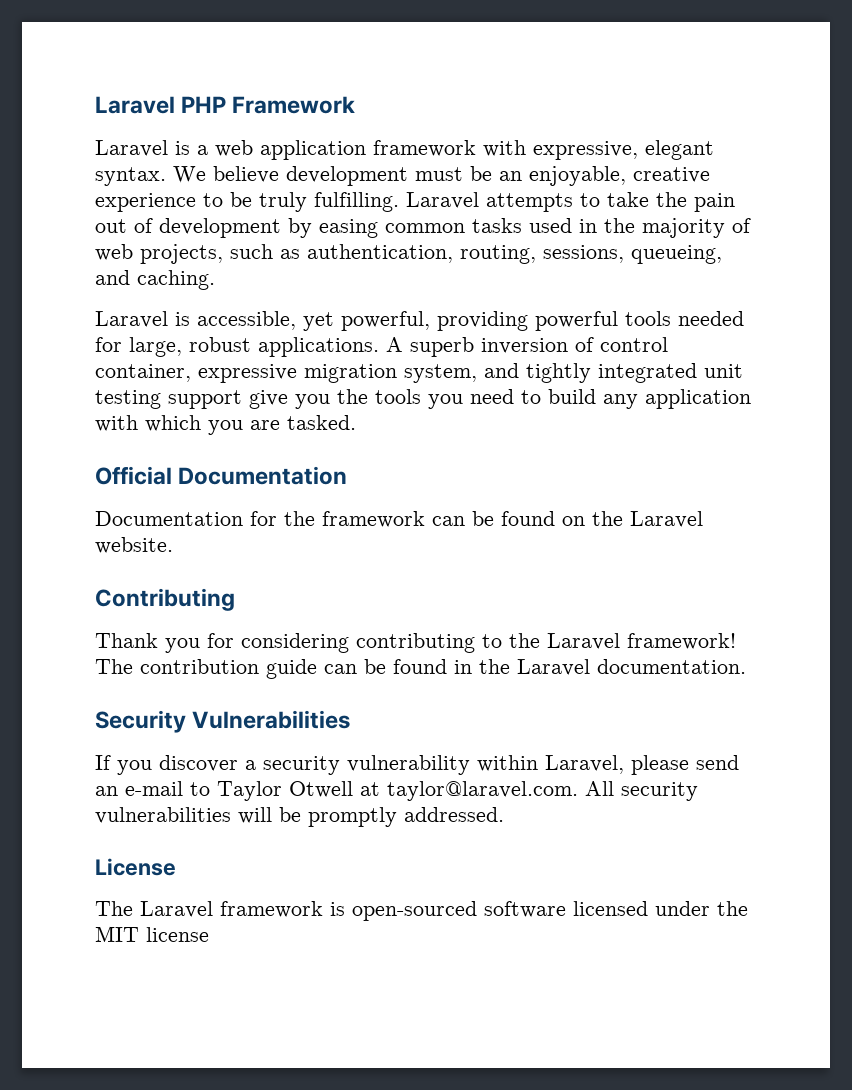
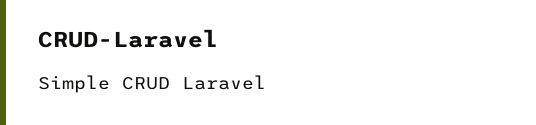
[95,96,356,114] [95,140,714,160] [95,166,710,186] [95,192,735,212] [95,218,751,238] [95,244,722,264] [95,270,215,290] [95,311,744,331] [95,337,668,357] [95,363,743,383] [95,389,751,409] [95,415,356,435] [95,466,348,485] [95,511,703,528] [95,537,173,554] [95,588,235,611] [95,633,736,653] [95,659,746,679] [95,710,351,733] [95,755,739,775] [95,781,698,801] [95,807,504,827] [95,858,176,876] [95,901,748,921] [95,926,209,942] Laravel PHP Framework // Laravel is a web application framework with expressive, elegant syntax. We believe development must be an enjoyable, creative experience to be truly fulfilling. Laravel attempts to take the pain out of development by easing common tasks used in the majority of web projects, such as authentication, routing, sessions, queueing, and caching. // Laravel is accessible, yet powerful, providing powerful tools needed for large, robust applications. A superb inversion of control container, expressive migration system, and tightly integrated unit testing support give you the tools you need to build any application with which you are tasked. // Official Documentation // Documentation for the framework can be found on the Laravel website. // Contributing // Thank you for considering contributing to the Laravel framework! The contribution guide can be found in the Laravel documentation. // Security Vulnerabilities // If you discover a security vulnerability within Laravel, please send an e-mail to Taylor Otwell at taylor@laravel.com. All security vulnerabilities will be promptly addressed. // License // The Laravel framework is open-sourced software licensed under the MIT license -> [38,29,218,48] [38,75,266,93] CRUD-Laravel // Simple CRUD Laravel

